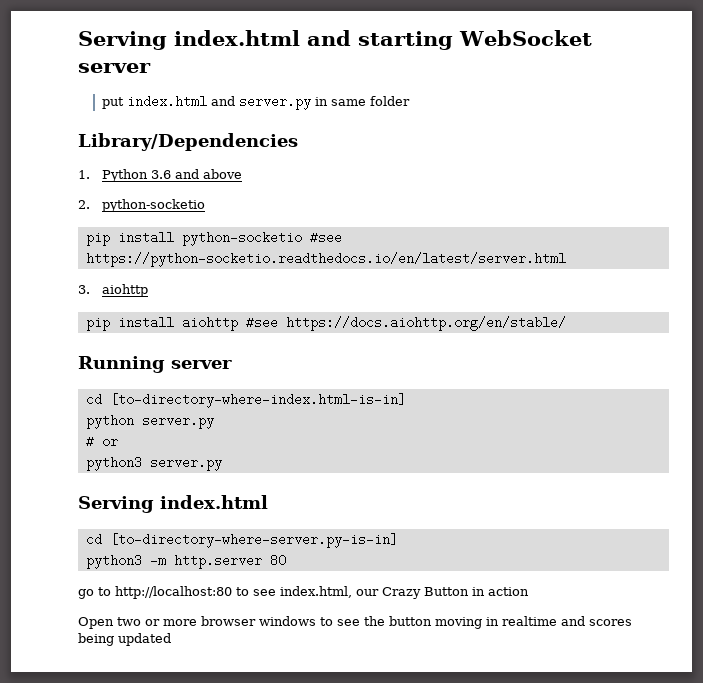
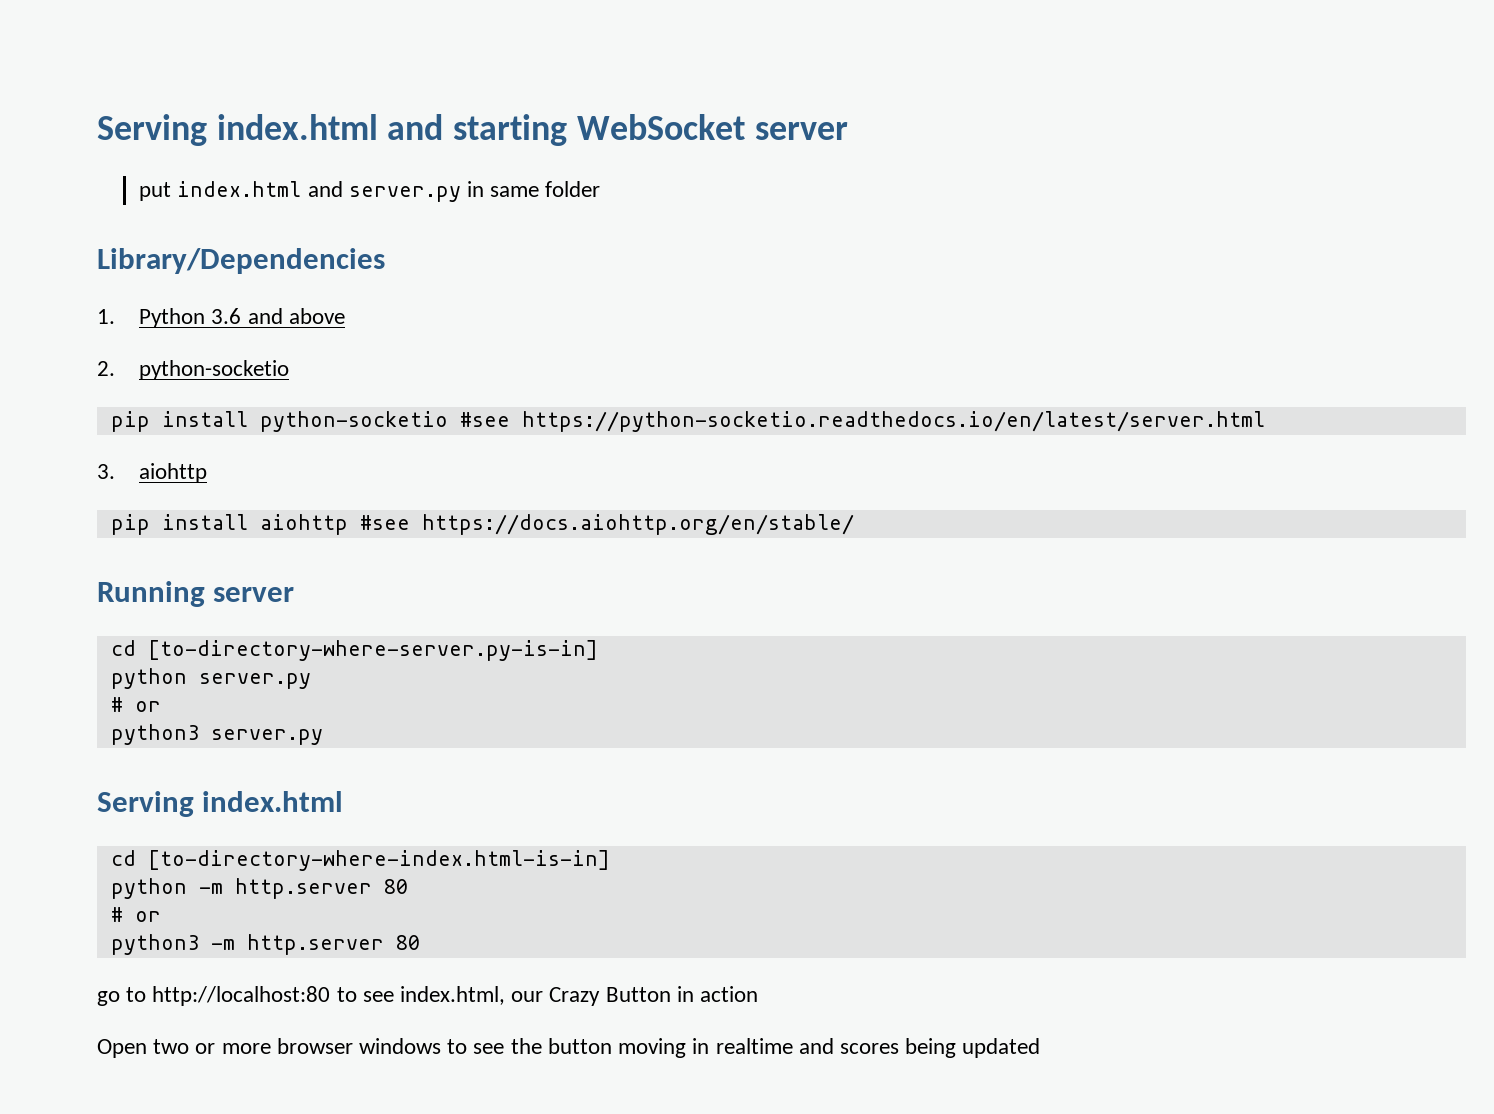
[109,393,406,408] [to-directory-where-index.html-is-in] -> [147,640,598,661] [to-directory-where-server.py-is-in]
[109,533,398,548] [to-directory-where-server.py-is-in] -> [147,850,610,871] [110,878,408,899] [110,907,161,922] [to-directory-where-index.html-is-in] // python -m http.server 80 // # or

